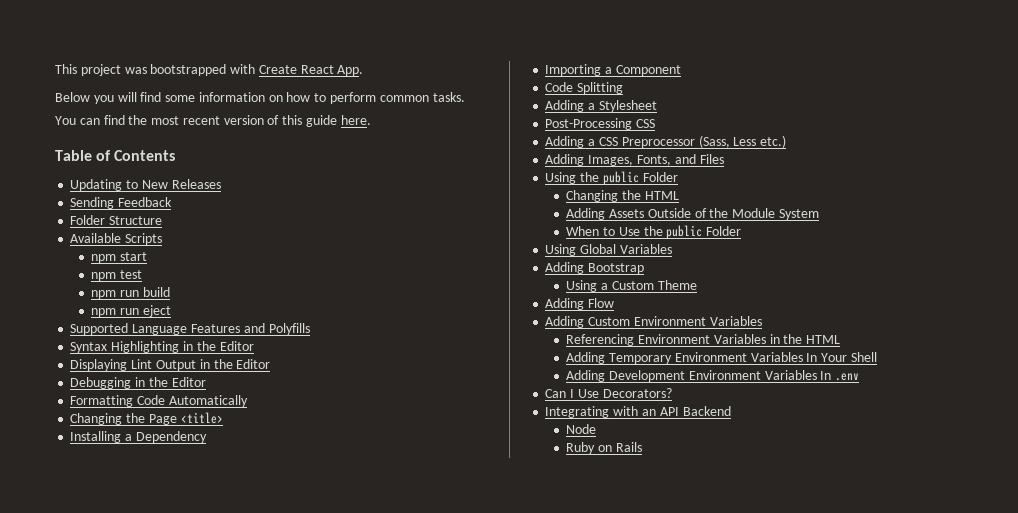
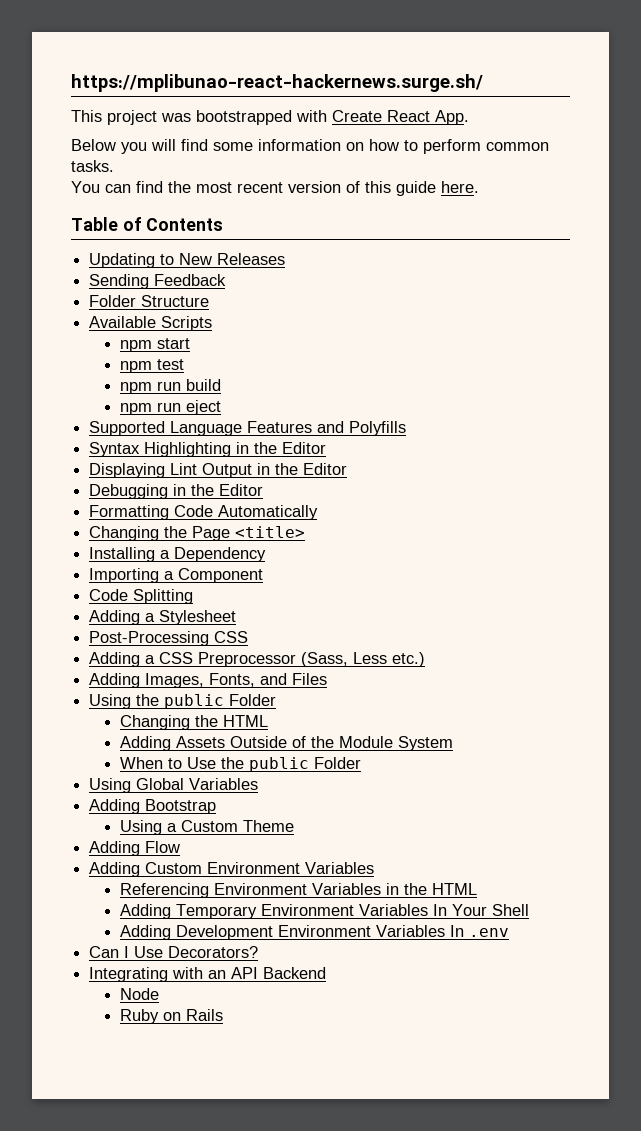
(55, 69) none -> [71,74,483,92] https://mplibunao-react-hackernews.surge.sh/ //

